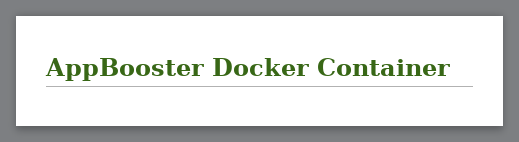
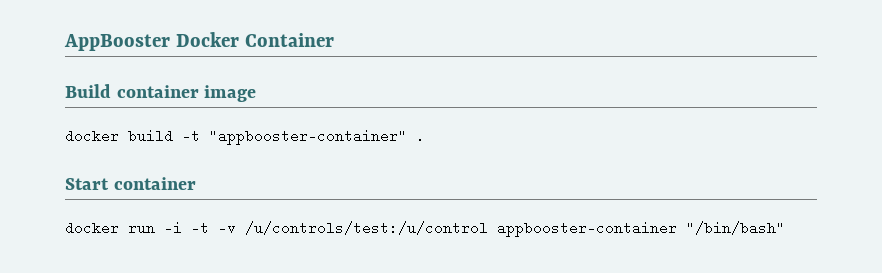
(450, 67) none -> [65,84,257,102] [65,129,425,145] [65,177,196,190] [65,221,785,237] // Build container image // docker build -t "appbooster-container" . // Start container // docker run -i -t -v /u/controls/test:/u/control appbooster-container "/bin/bash"

